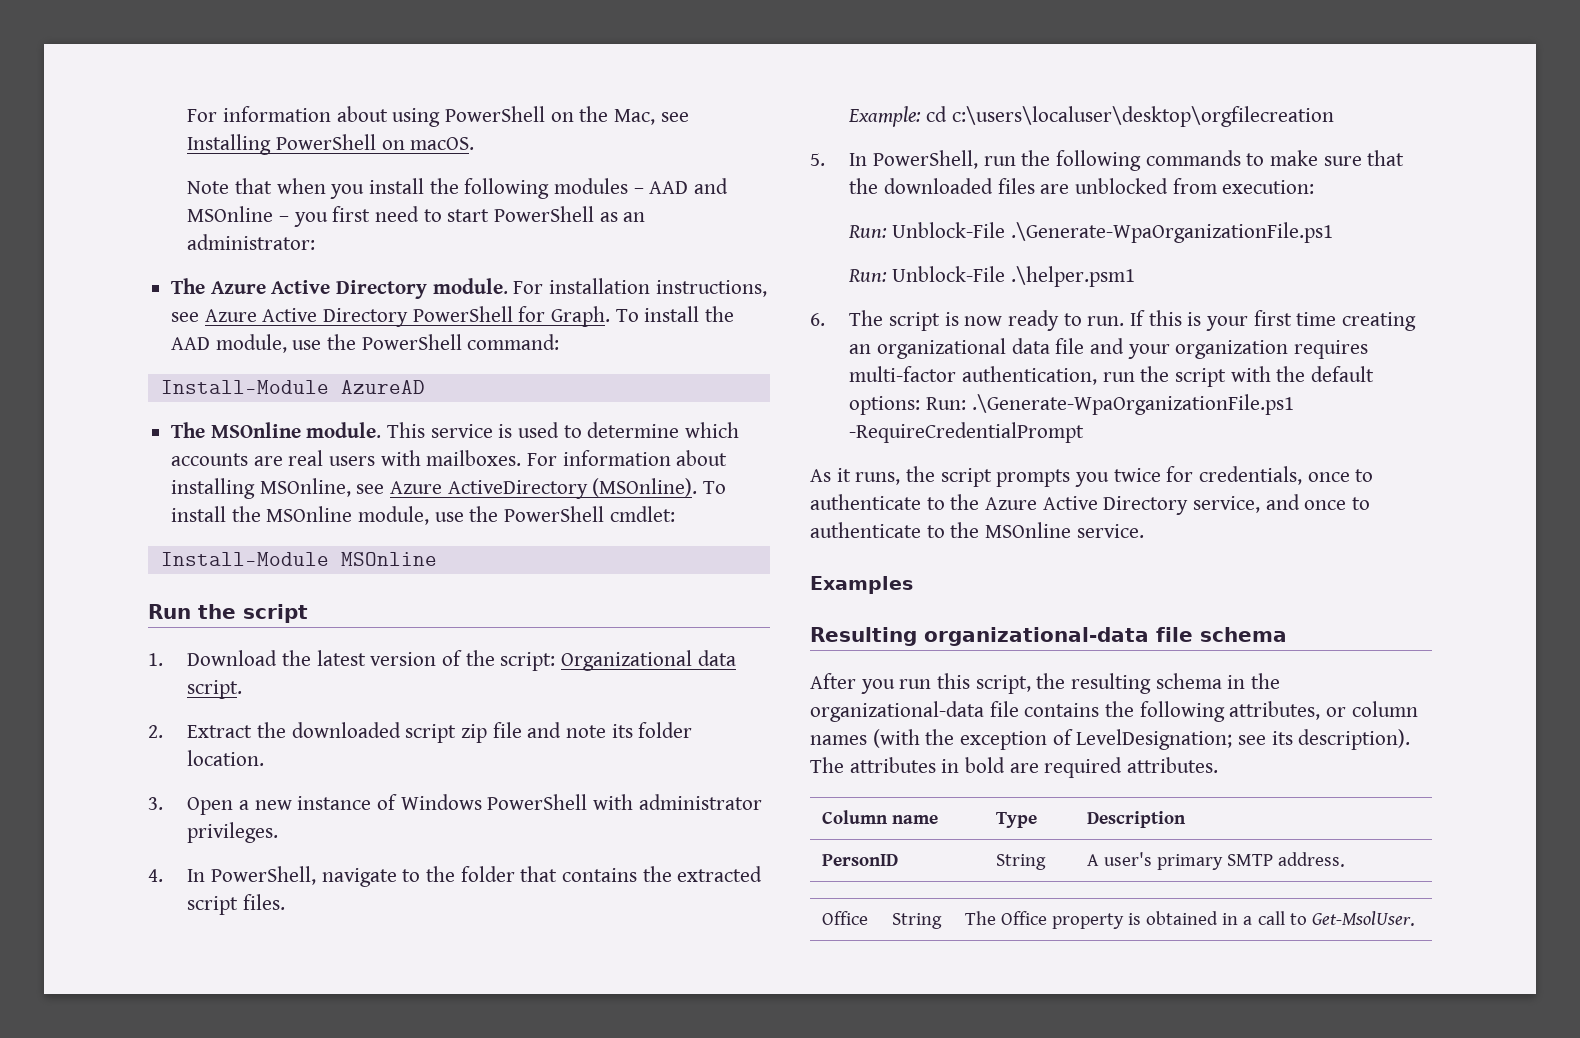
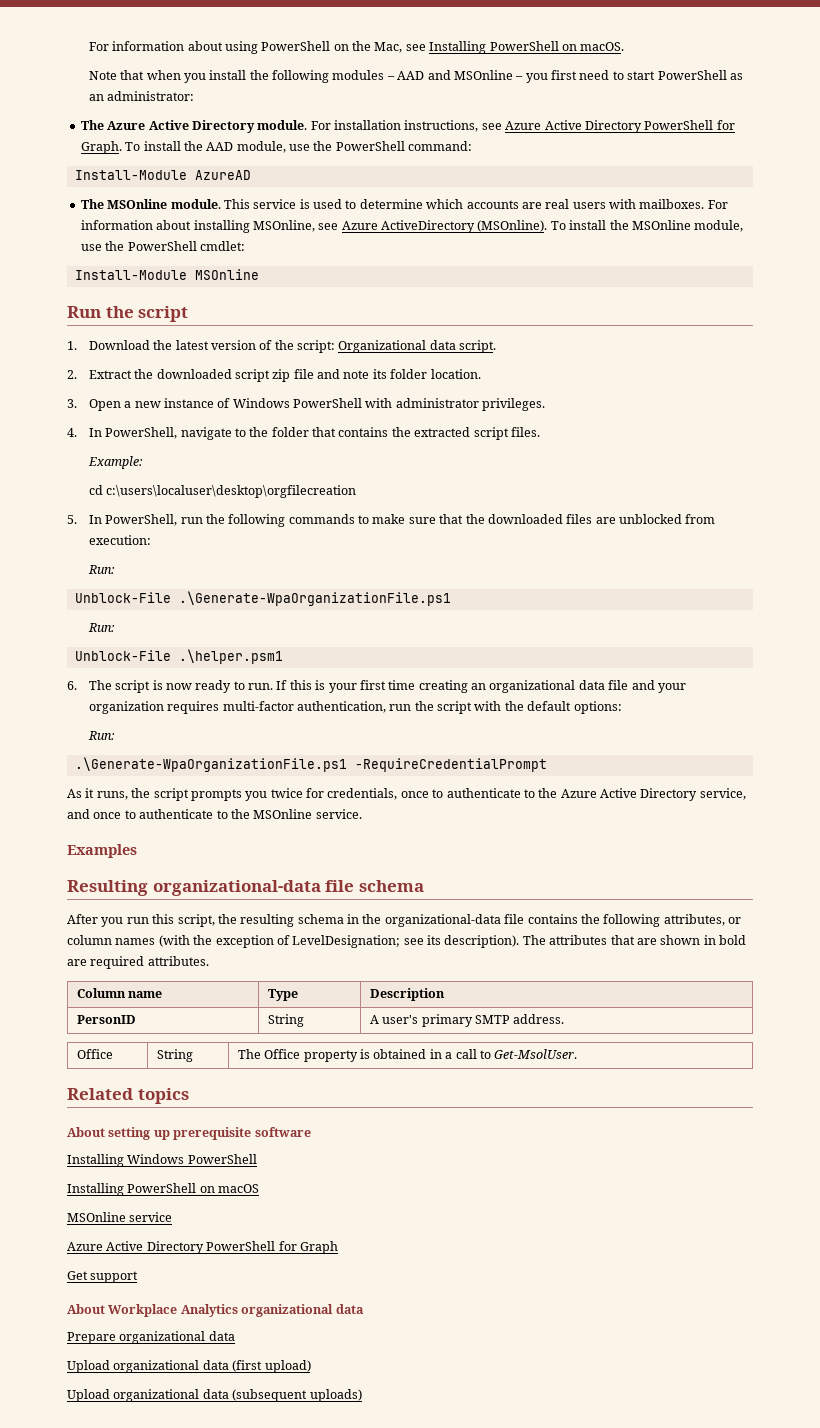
(922, 116) none -> (143, 462) //
(888, 231) none -> (115, 569) //
(888, 275) none -> (115, 627) //
[925,397,966,410] Run: -> [87,731,115,740] // Run: //
(936, 765) none -> [610,935,701,945] that are shown
(1415, 918) none -> [67,1088,189,1104] [67,1127,311,1140] [67,1154,257,1167] [67,1183,260,1196] [67,1212,173,1222] [67,1241,338,1254] [67,1271,139,1283] [67,1304,364,1317] [67,1331,235,1344] [67,1360,311,1373] [67,1389,362,1402] // Related topics // About setting up prerequisite software // Installing Windows PowerShell // Installing PowerShell on macOS // MSOnline service // Azure Active Directory PowerShell for Graph // Get support // About Workplace Analytics organizational data // Prepare organizational data // Upload organizational data (first upload) // Upload organizational data (subsequent uploads)

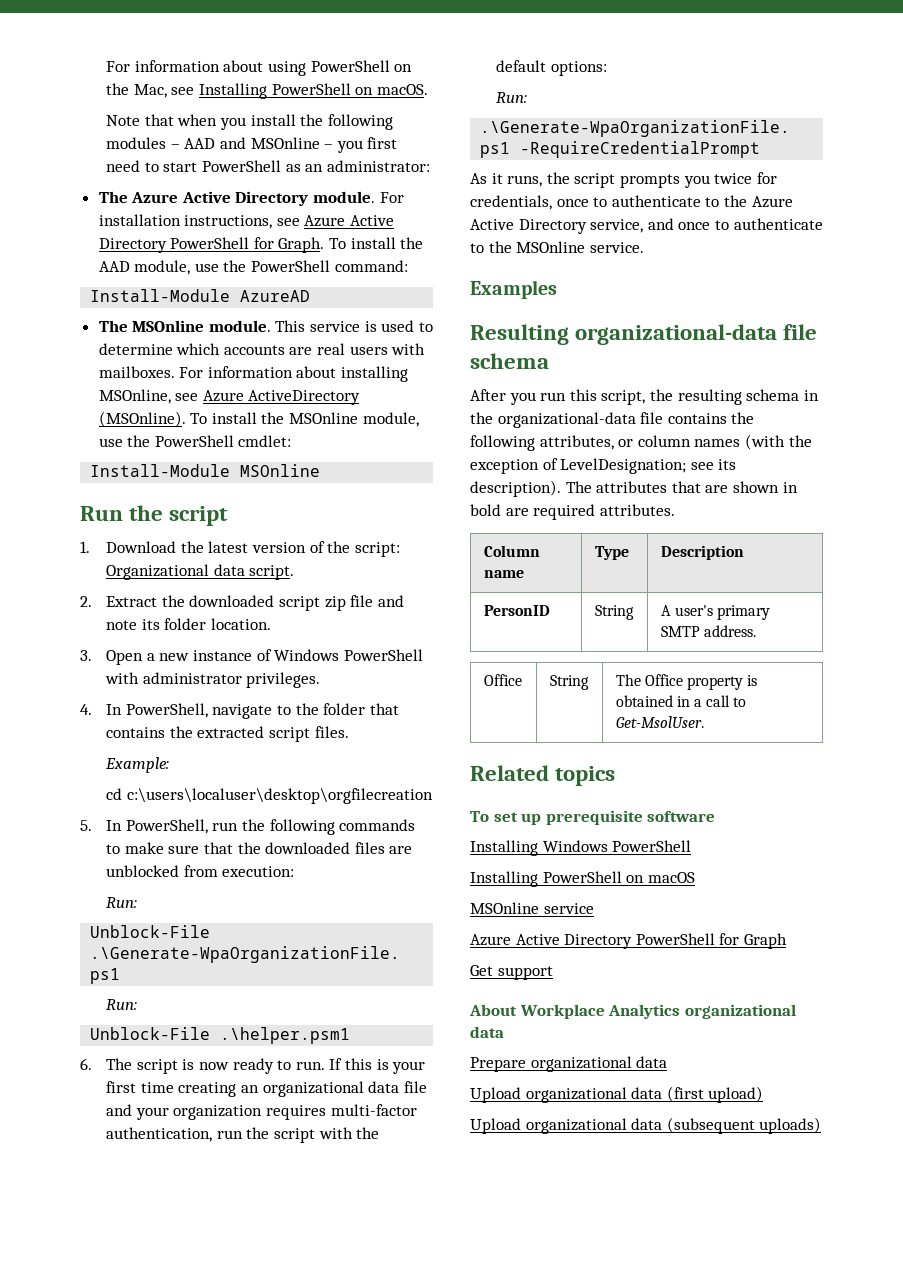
[67,1127,151,1140] About setting -> [470,811,518,822] To set

